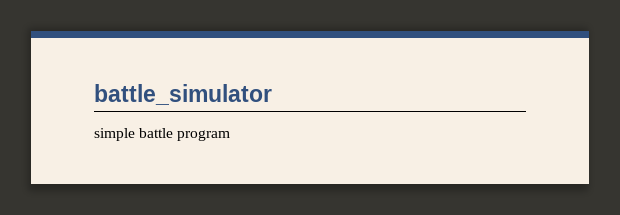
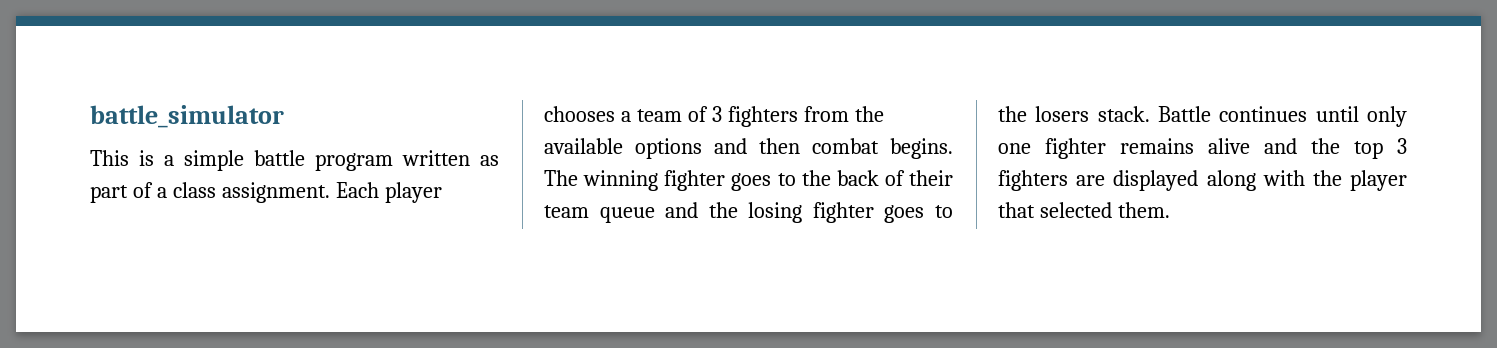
[94,128,231,141] simple battle program -> [90,150,499,171] [90,182,442,203] [544,106,884,127] [544,138,953,159] [544,170,953,191] [544,202,953,223] [998,106,1407,127] [998,138,1407,159] [998,170,1407,191] [998,202,1170,218] This is a simple battle program written as part of a class assignment. Each player chooses a team of 3 fighters from the available options and then combat begins. The winning fighter goes to the back of their team queue and the losing fighter goes to the losers stack. Battle continues until only one fighter remains alive and the top 3 fighters are displayed along with the player that selected them.

